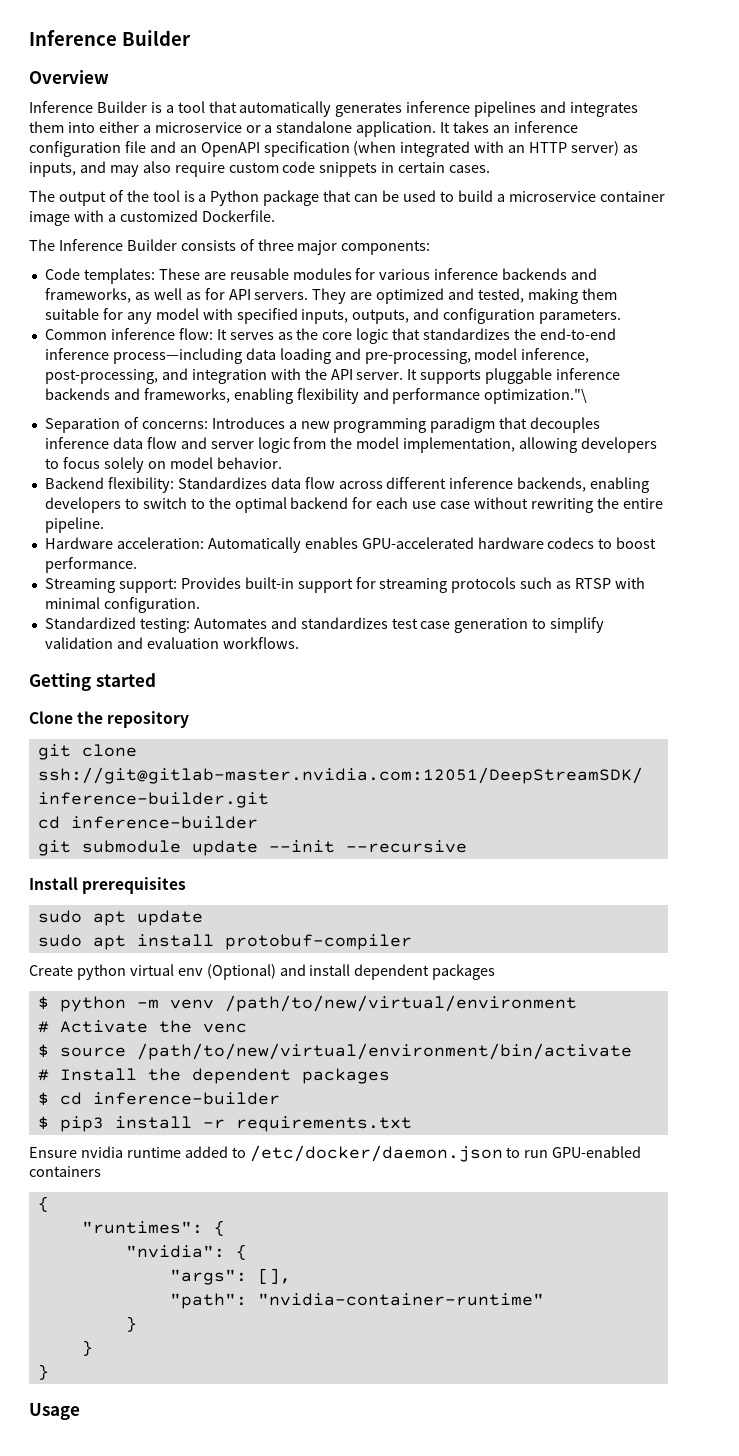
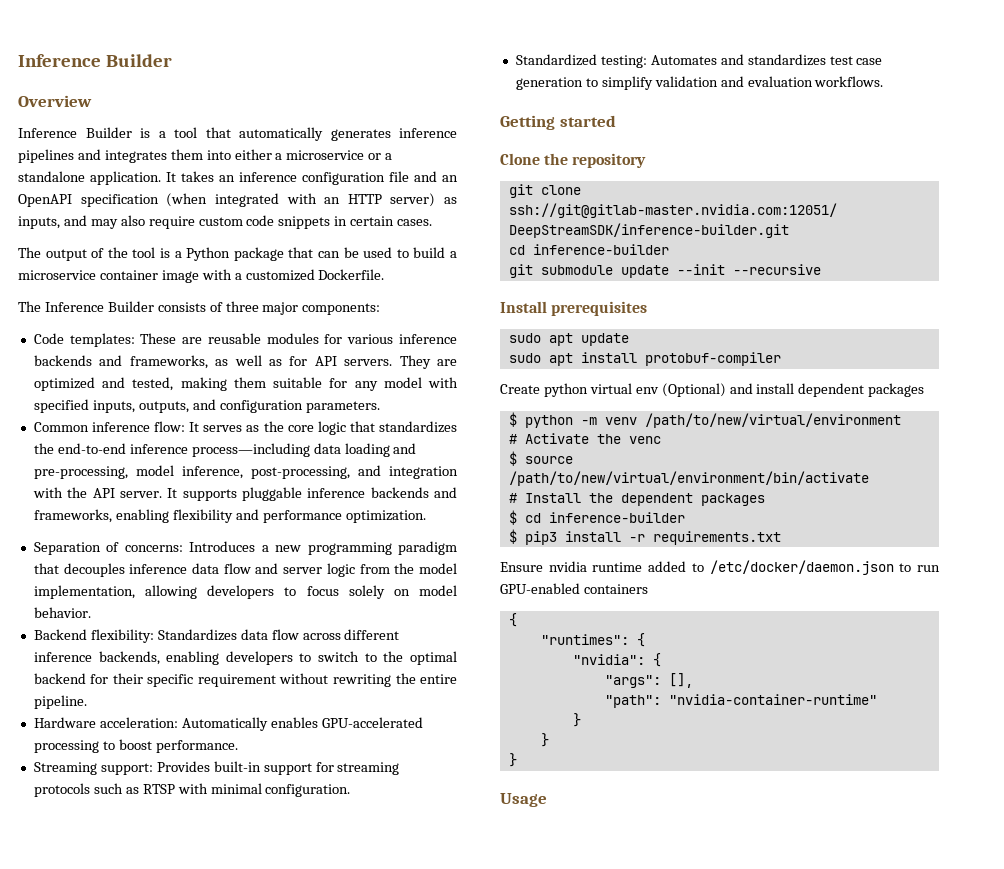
[484,388,588,404] optimization."\ -> [345,510,426,523] optimization.
[376,497,471,509] each use case -> [112,673,276,687] their specific requirement
[477,537,595,549] hardware codecs -> [33,740,99,753] processing

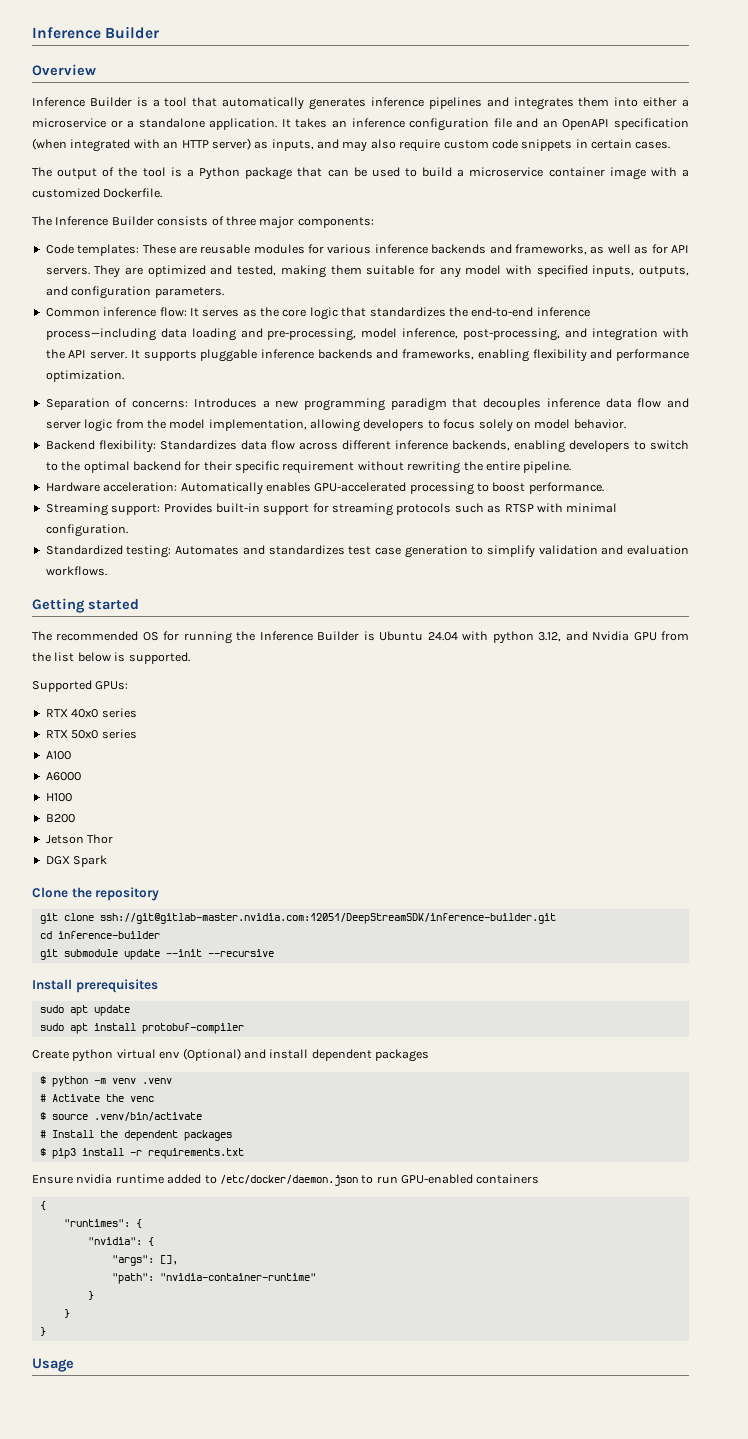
(616, 121) none -> [32,631,690,644] [32,652,190,664] [32,680,129,692] [45,708,137,718] [45,729,137,739] [45,751,71,760] [45,772,81,781] [45,793,72,802] [45,814,75,823] [45,834,114,844] [45,855,108,867] // The recommended OS for running the Inference Builder is Ubuntu 24.04 with python 3.12, and Nvidia GPU from the list below is supported. // Supported GPUs: // RTX 40x0 series // RTX 50x0 series // A100 // A6000 // H100 // B200 // Jetson Thor // DGX Spark
[644,413,901,428] /path/to/new/virtual/environment -> [141,1078,172,1084] .venv
[508,471,869,486] /path/to/new/virtual/environment/bin/activate -> [93,1112,202,1121] .venv/bin/activate
[508,510,685,525] // $ cd inference-builder -> (232, 1135) none

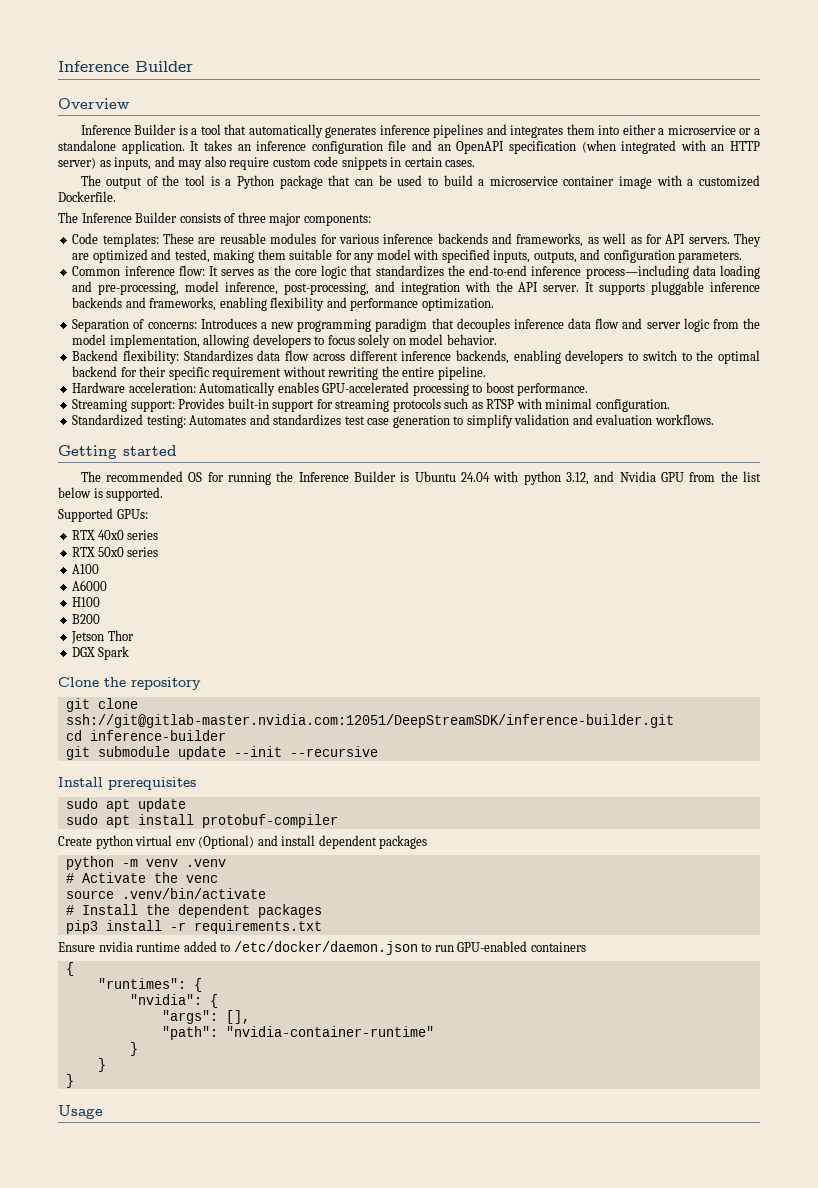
[39,1076,46,1084] $ -> (428, 842) none
[39,1112,46,1120] $ -> (218, 879) none
[39,1148,46,1156] $ -> (322, 911) none

